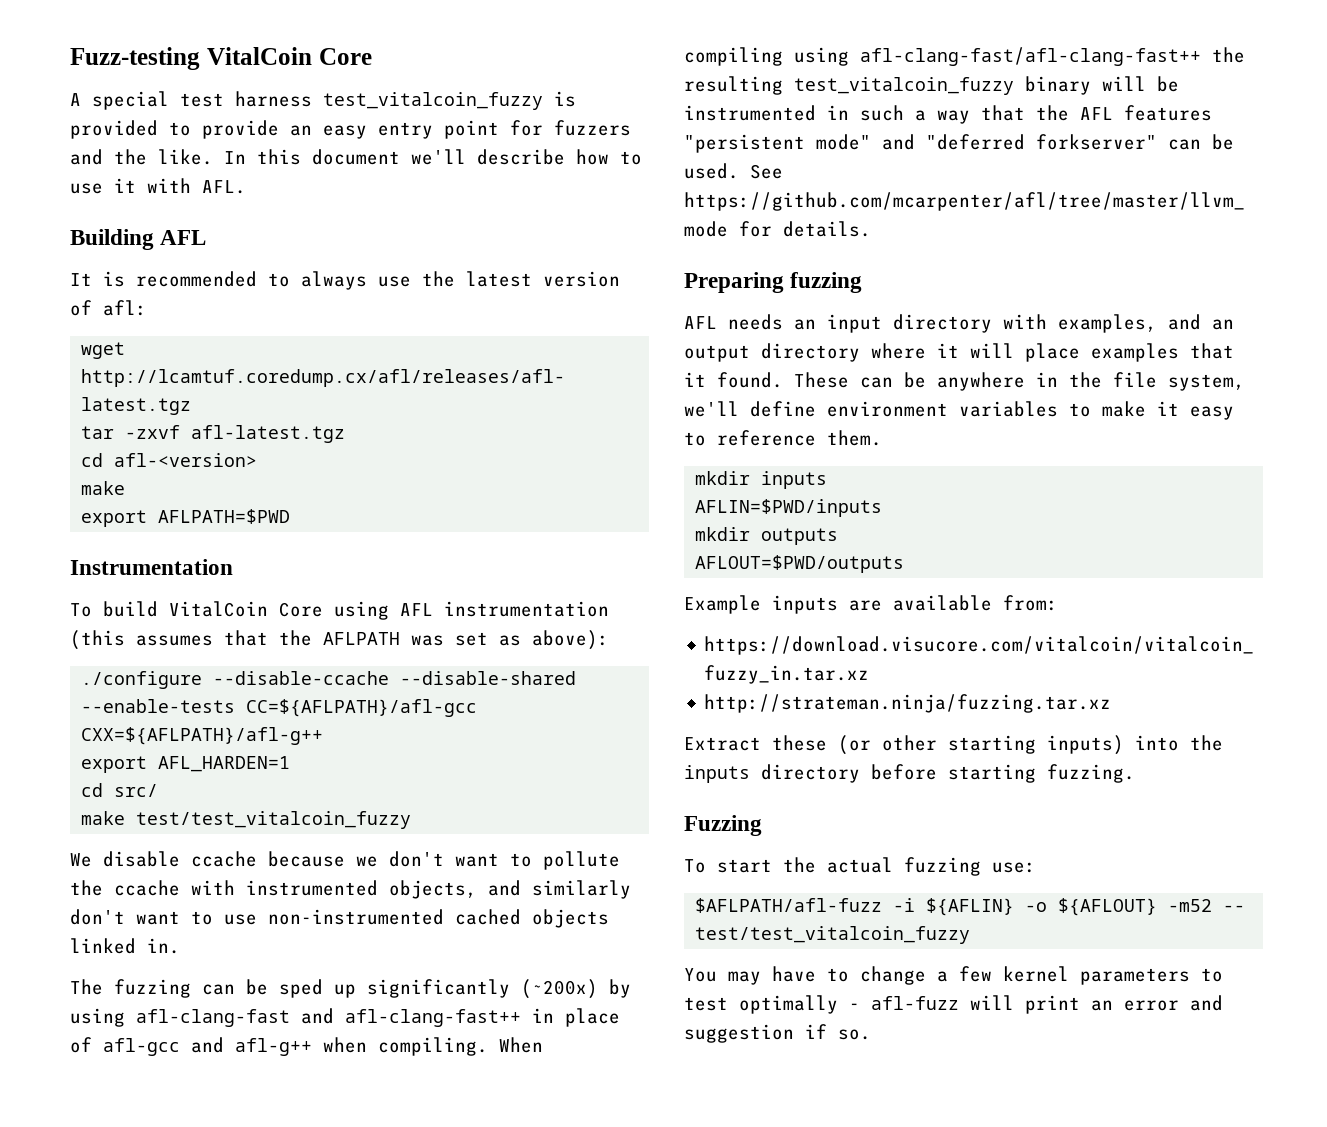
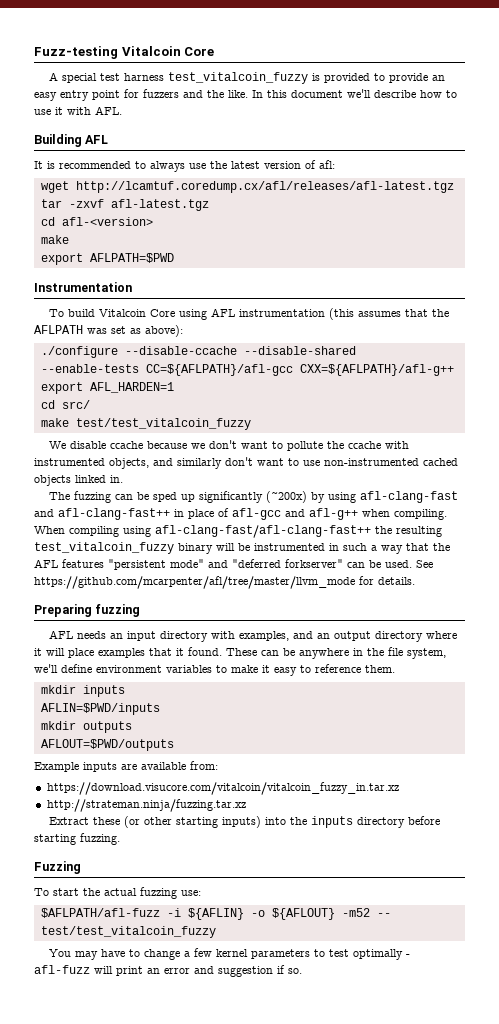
[206,47,312,65] VitalCoin -> [121,46,181,56] Vitalcoin
[169,601,268,617] VitalCoin -> [99,309,147,317] Vitalcoin

